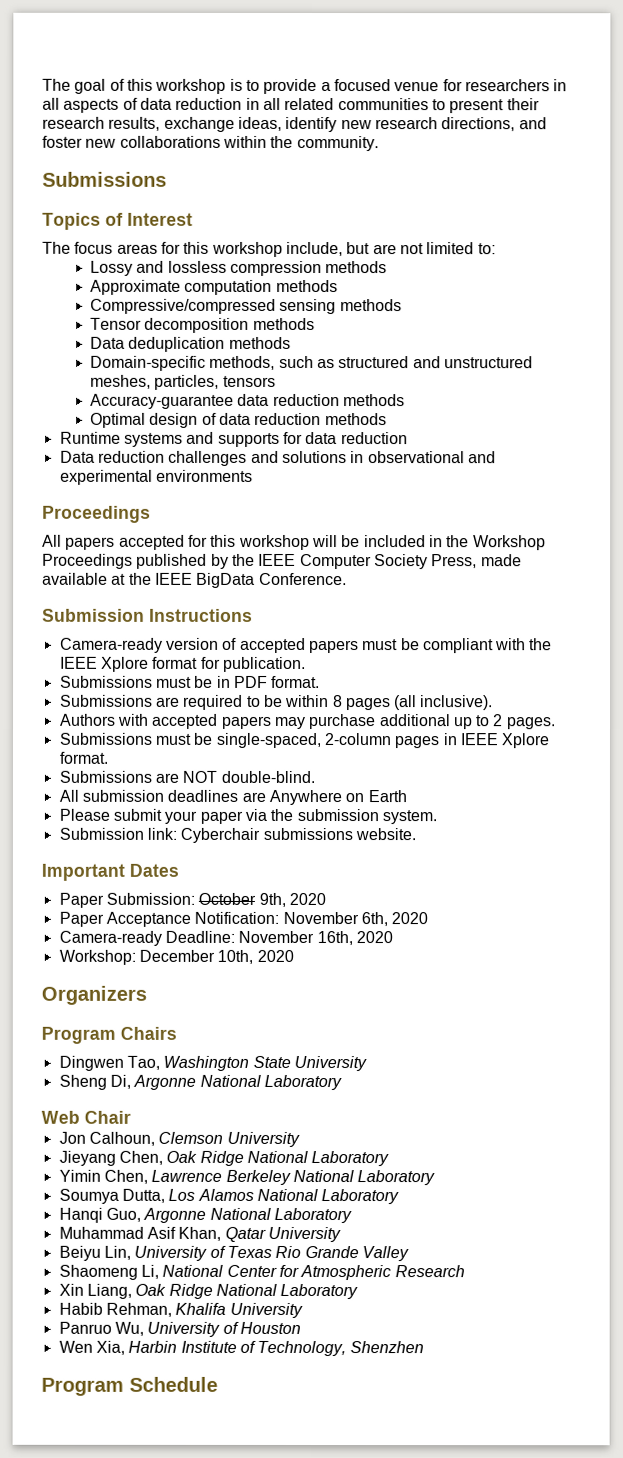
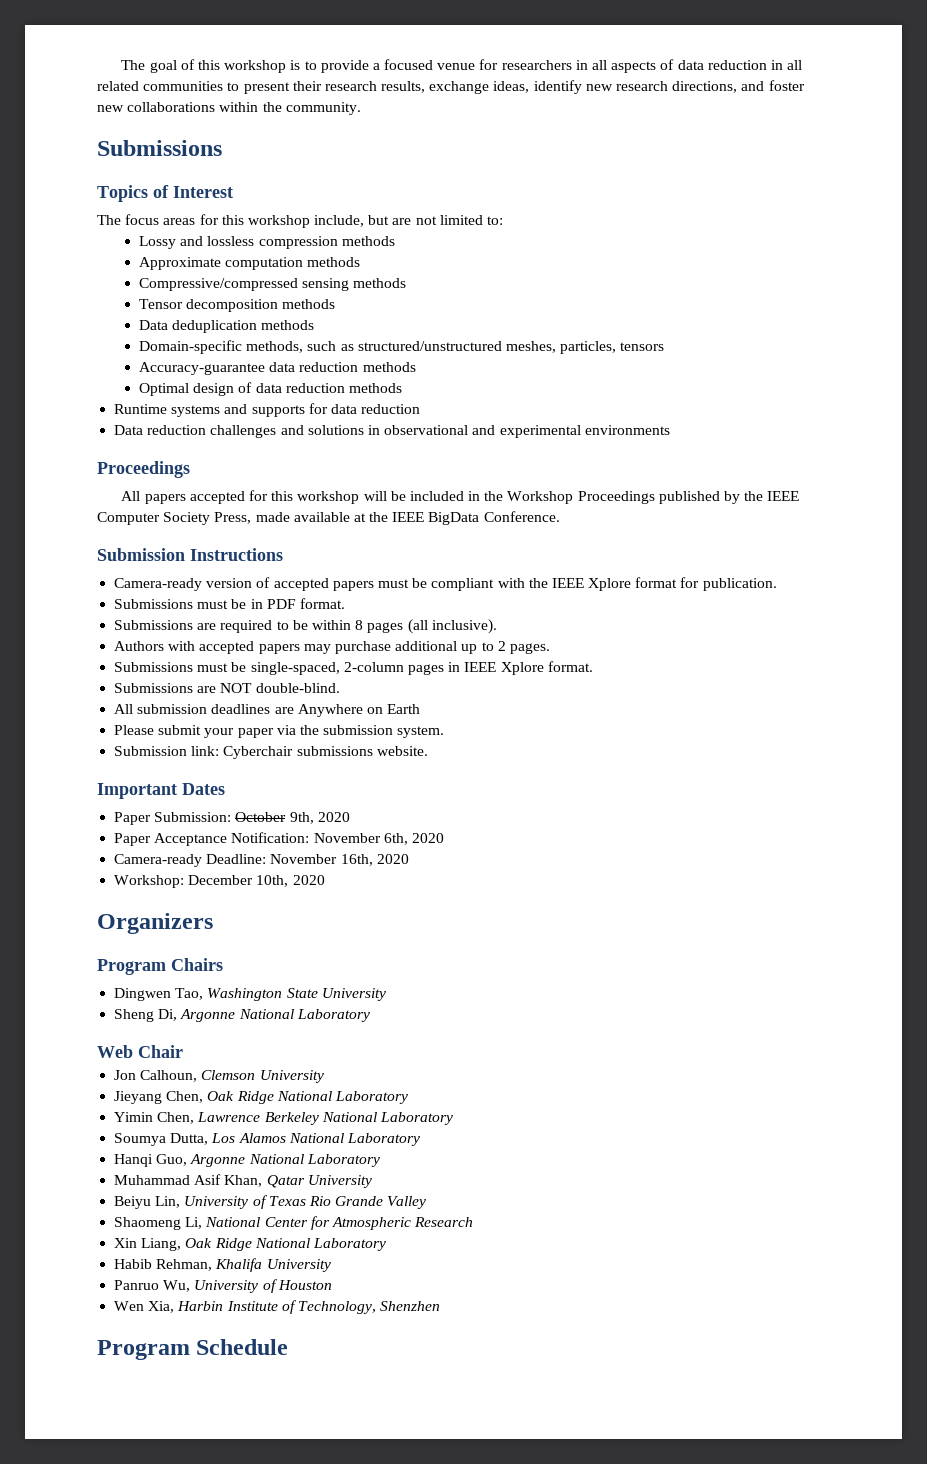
[338,356,533,369] structured and unstructured -> [357,341,502,351] structured/unstructured

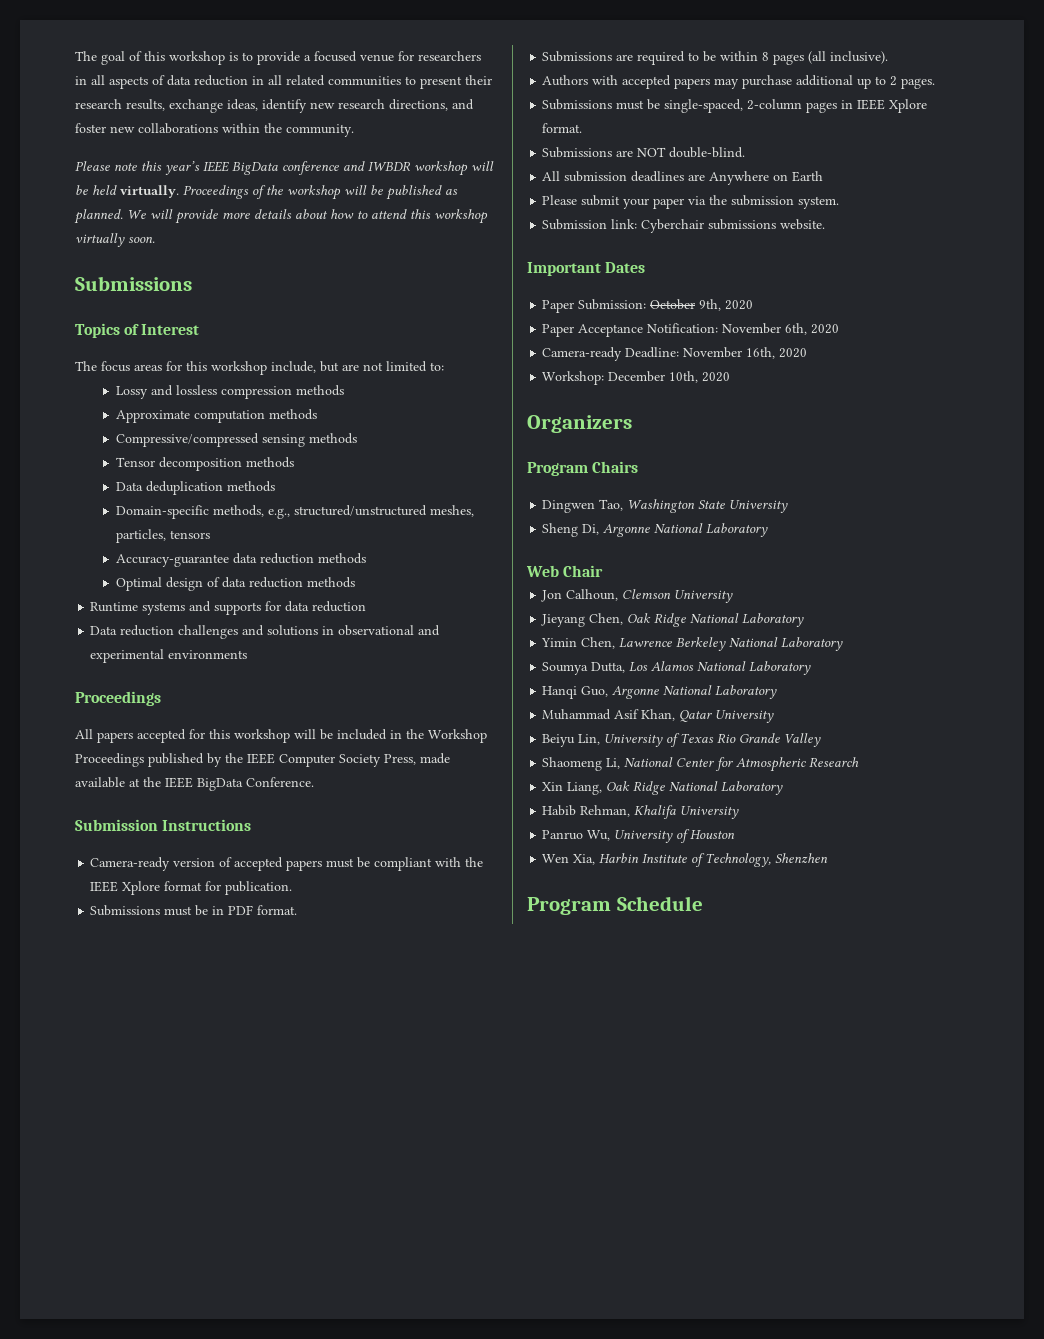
(361, 108) none -> [75,161,494,176] [75,185,458,200] [74,209,488,224] [75,233,155,247] // Please note this year’s IEEE BigData conference and IWBDR workshop will be held virtually. Proceedings of the workshop will be published as planned. We will provide more details about how to attend this workshop virtually soon.
[307,341,354,351] such as -> [267,508,290,519] e.g.,

